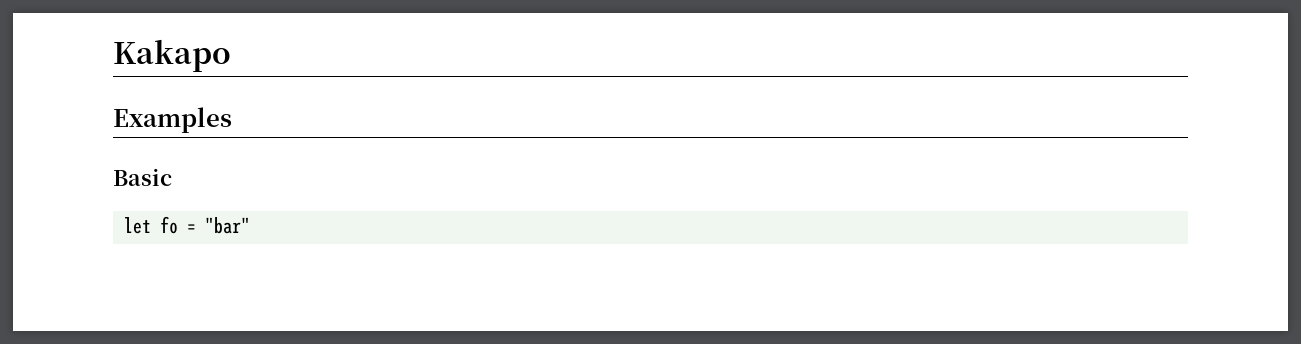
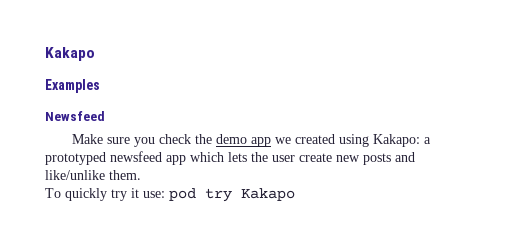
[113,168,172,186] [124,216,251,234] Basic // let fo = "bar" -> [45,111,105,121] [72,134,432,147] [45,151,415,165] [45,170,141,180] [45,188,295,202] Newsfeed // Make sure you check the demo app we created using Kakapo: a prototyped newsfeed app which lets the user create new posts and like/unlike them. // To quickly try it use: pod try Kakapo

